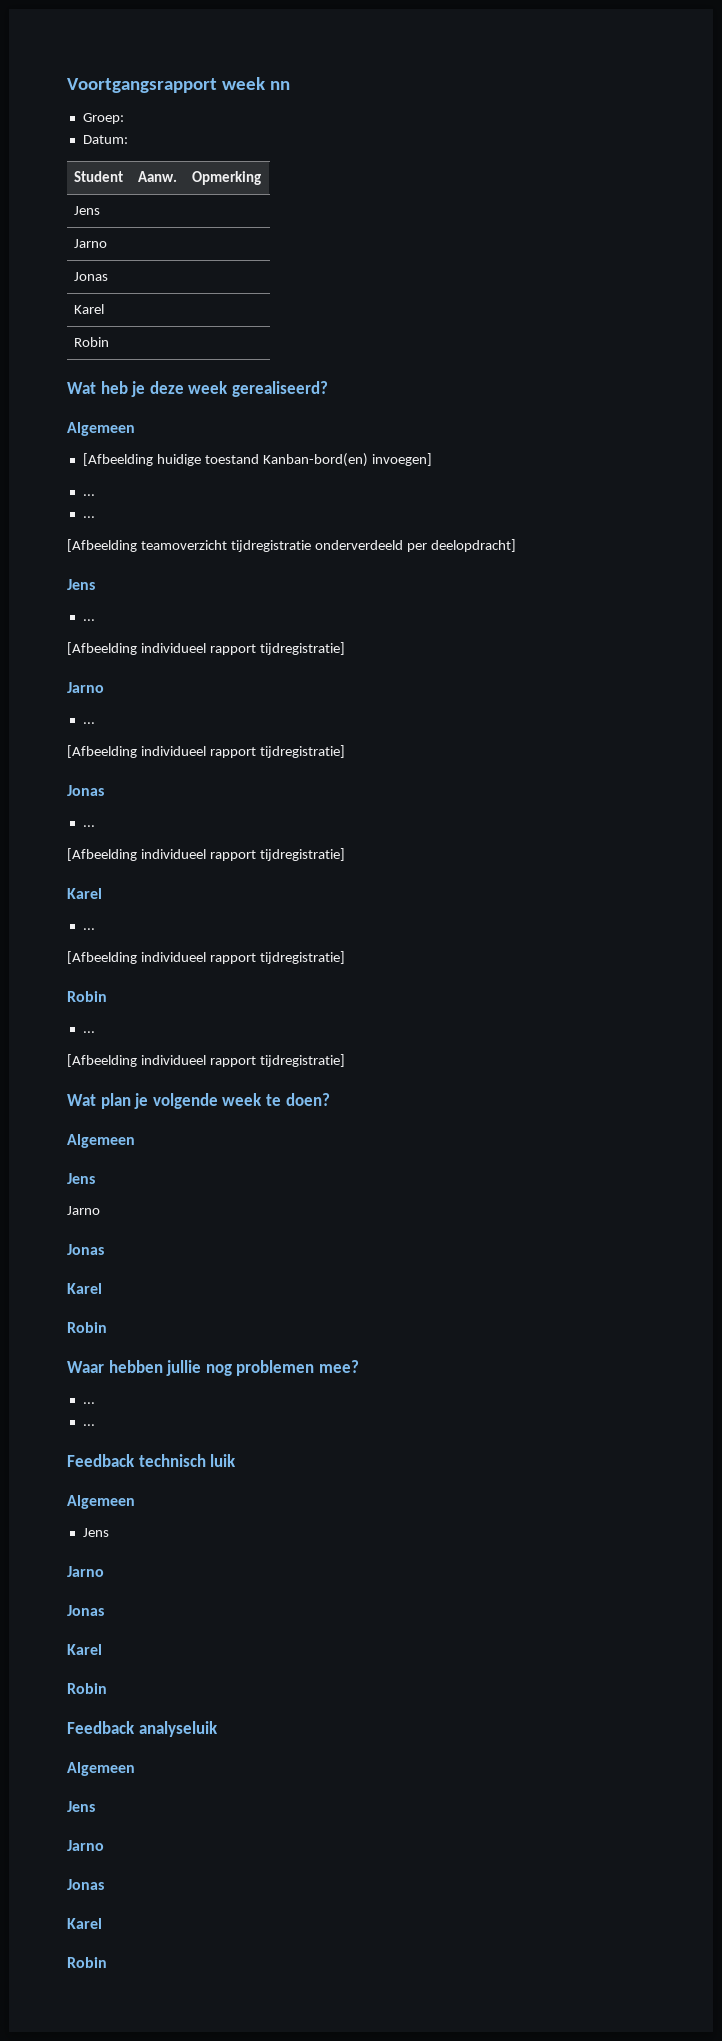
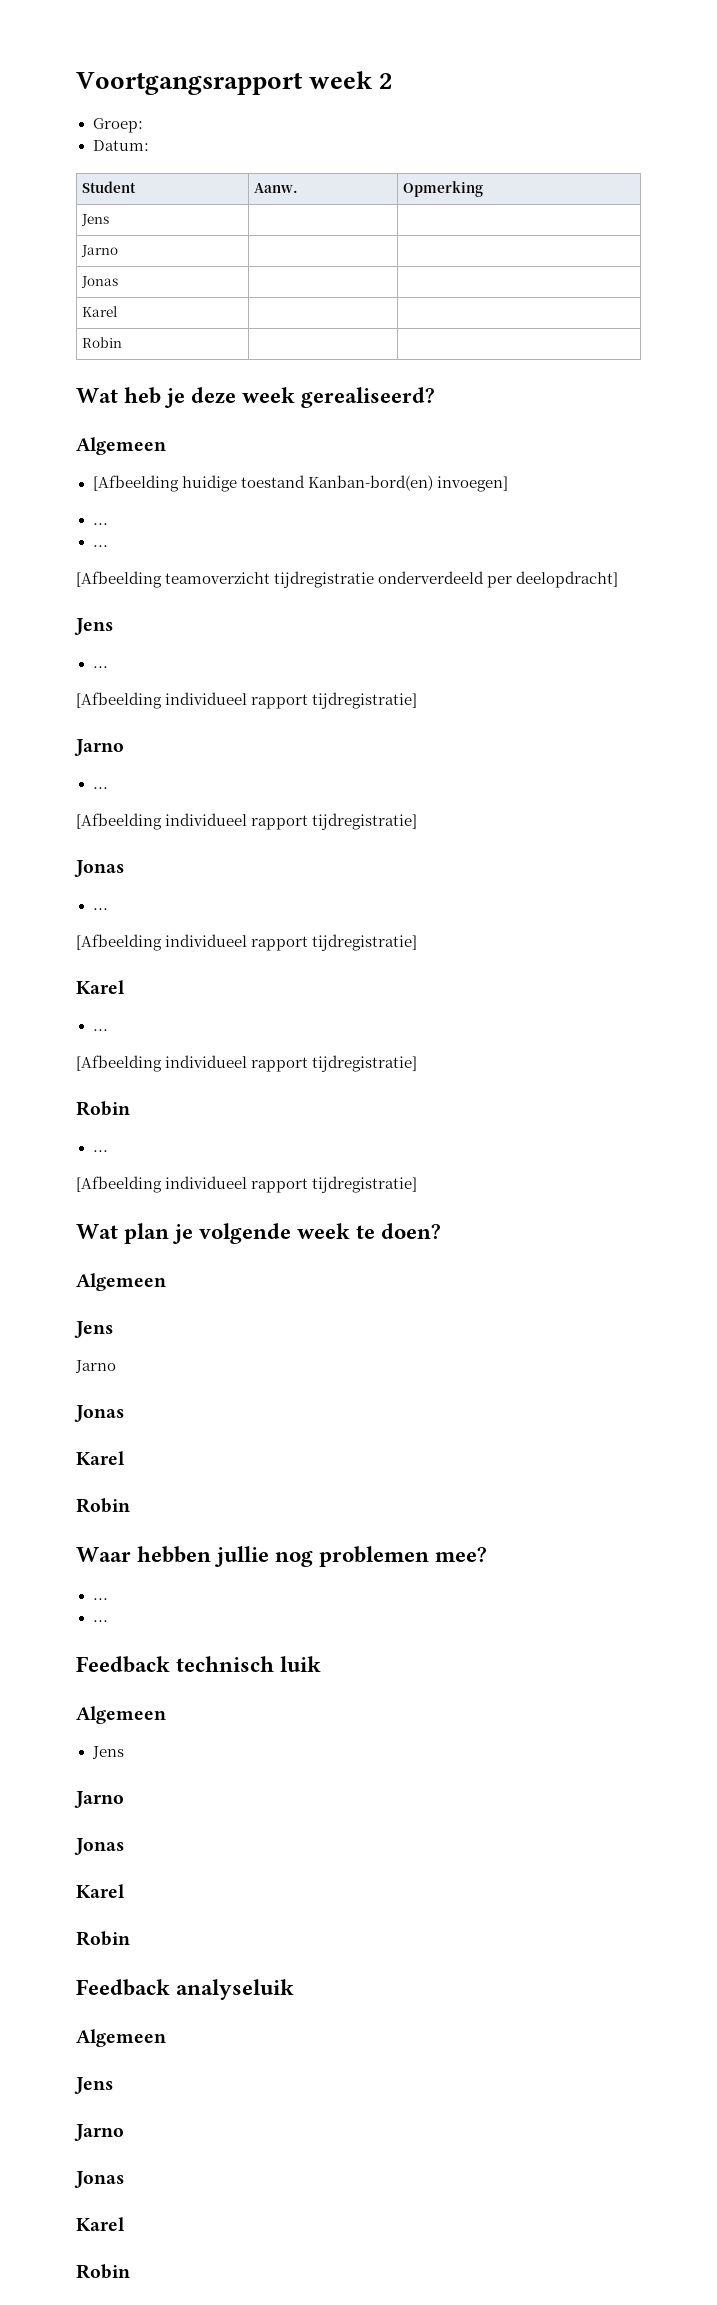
[269,81,290,90] nn -> [379,73,394,89] 2

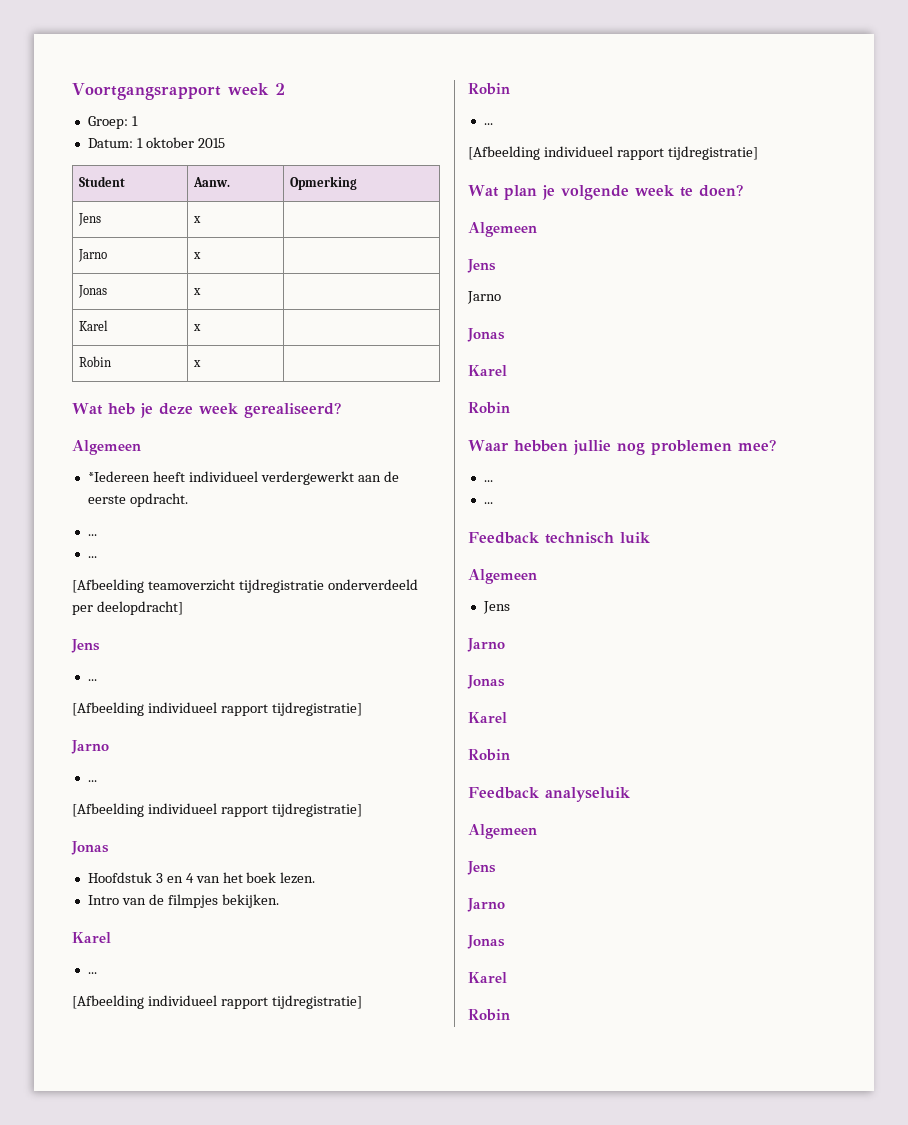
(143, 125) none -> [131,116,138,126] 1
(149, 145) none -> [136,137,225,148] 1 oktober 2015
(110, 220) none -> [192,216,201,223] x
(119, 251) none -> [192,252,201,259] x
(119, 282) none -> [192,288,201,295] x
(119, 311) none -> [192,324,201,331] x
(123, 342) none -> [192,360,201,367] x
[92,475,508,492] [Afbeelding huidige toestand Kanban-bord(en) invoegen] -> [87,471,399,485] [87,493,188,507] *Iedereen heeft individueel verdergewerkt aan de eerste opdracht.
[92,908,108,910] [76,934,418,951] ... // [Afbeelding individueel rapport tijdregistratie] -> [87,872,316,884] [87,894,279,908] Hoofdstuk 3 en 4 van het boek lezen. // Intro van de filmpjes bekijken.

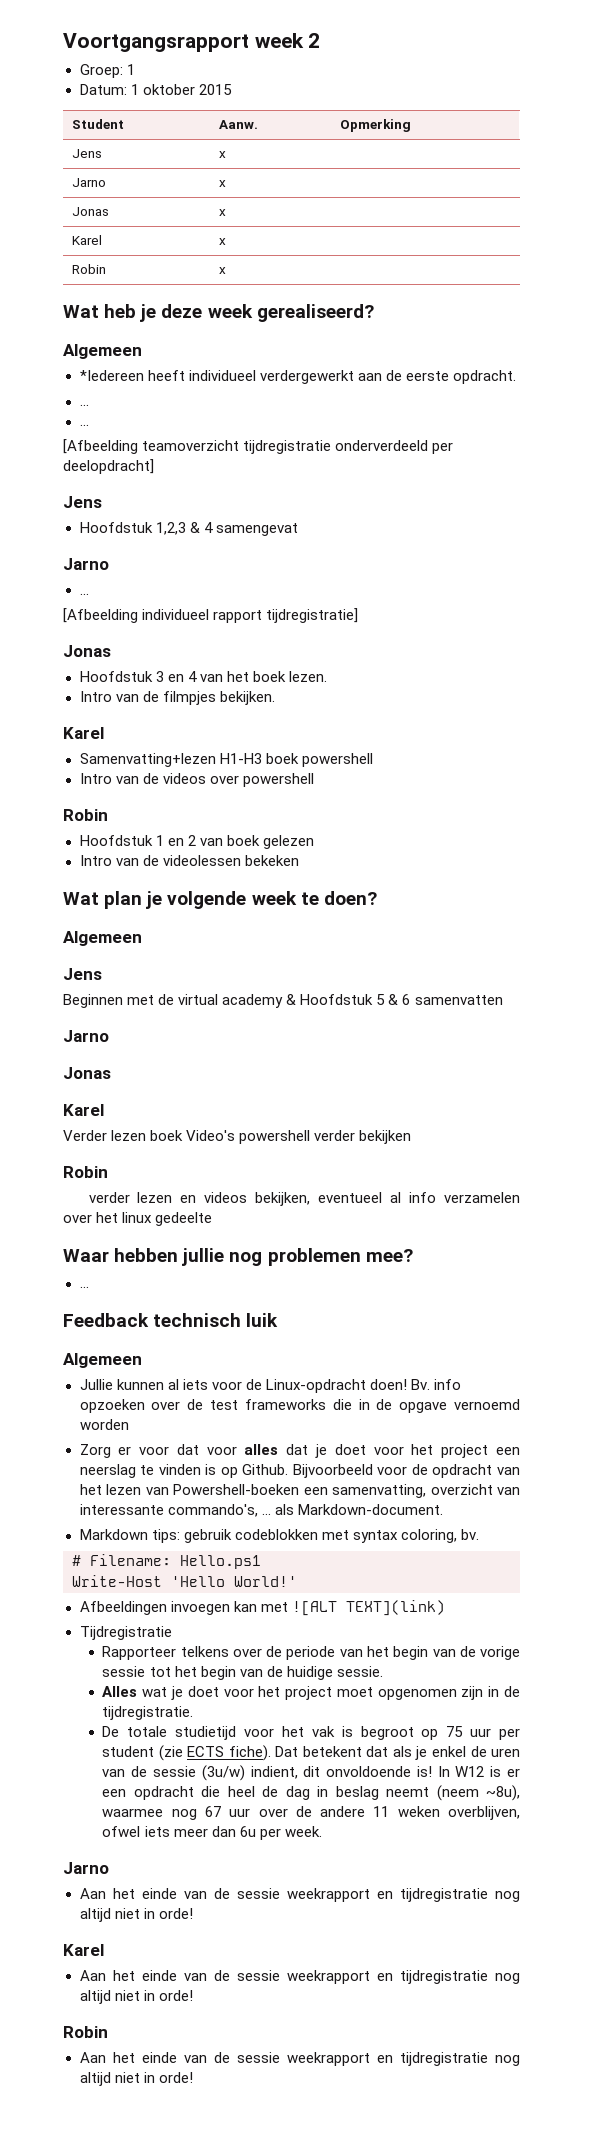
[87,679,97,681] [72,702,362,716] ... // [Afbeelding individueel rapport tijdregistratie] -> [79,522,298,536] Hoofdstuk 1,2,3 & 4 samengevat
[87,972,97,974] [72,995,362,1009] [468,83,510,95] [483,123,493,125] [468,146,758,160] ... // [Afbeelding individueel rapport tijdregistratie] // Robin // ... // [Afbeelding individueel rapport tijdregistratie] -> [79,753,373,767] [79,773,314,787] [63,809,108,821] [79,835,314,849] [79,855,299,866] Samenvatting+lezen H1-H3 boek powershell // Intro van de videos over powershell // Robin // Hoofdstuk 1 en 2 van boek gelezen // Intro van de videolessen bekeken
[467,291,501,304] [467,328,505,342] [468,365,507,376] [468,402,510,414] Jarno // Jonas // Karel // Robin -> [63,994,503,1008] [63,1030,109,1042] [63,1067,111,1079] [63,1104,104,1116] [63,1130,412,1144] [63,1166,108,1178] [88,1192,520,1206] [63,1212,213,1226] Beginnen met de virtual academy & Hoofdstuk 5 & 6 samenvatten // Jarno // Jonas // Karel // Verder lezen boek Video's powershell verder bekijken // Robin // verder lezen en videos bekijken, eventueel al info verzamelen over het linux gedeelte
[483,502,493,504] // ... -> (89, 1287) none
[482,601,510,614] [467,638,505,652] [467,675,505,689] [468,712,507,723] [468,749,510,761] [468,787,630,802] [468,824,537,839] [467,861,496,875] [467,898,505,912] [467,935,505,949] [468,972,507,983] [468,1009,510,1021] Jens // Jarno // Jonas // Karel // Robin // Feedback analyseluik // Algemeen // Jens // Jarno // Jonas // Karel // Robin -> [79,1379,461,1393] [79,1399,520,1413] [79,1419,129,1430] [79,1444,520,1458] [79,1464,521,1478] [79,1484,520,1498] [79,1504,443,1517] [79,1529,479,1543] [72,1554,261,1569] [72,1575,297,1587] [79,1600,445,1616] [79,1626,172,1640] [102,1646,520,1660] [102,1666,383,1680] [102,1686,520,1700] [102,1706,194,1720] [102,1726,521,1740] [102,1745,521,1761] [102,1765,520,1781] [102,1785,520,1801] [102,1806,520,1820] [102,1826,322,1840] [63,1862,109,1874] [79,1888,520,1902] [79,1908,193,1922] [63,1944,104,1956] [79,1970,520,1984] [79,1990,193,2004] [63,2026,108,2038] [79,2052,520,2066] [79,2072,193,2086] Jullie kunnen al iets voor de Linux-opdracht doen! Bv. info opzoeken over de test frameworks die in de opgave vernoemd worden // Zorg er voor dat voor alles dat je doet voor het project een neerslag te vinden is op Github. Bijvoorbeeld voor de opdracht van het lezen van Powershell-boeken een samenvatting, overzicht van interessante commando's, ... als Markdown-document. // Markdown tips: gebruik codeblokken met syntax coloring, bv. // # Filename: Hello.ps1 // Write-Host 'Hello World!' // Afbeeldingen invoegen kan met ![ALT TEXT](link) // Tijdregistratie // Rapporteer telkens over de periode van het begin van de vorige sessie tot het begin van de huidige sessie. // Alles wat je doet voor het project moet opgenomen zijn in de tijdregistratie. // De totale studietijd voor het vak is begroot op 75 uur per student (zie ECTS fiche). Dat betekent dat als je enkel de uren van de sessie (3u/w) indient, dit onvoldoende is! In W12 is er een opdracht die heel de dag in beslag neemt (neem ~8u), waarmee nog 67 uur over de andere 11 weken overblijven, ofwel iets meer dan 6u per week. // Jarno // Aan het einde van de sessie weekrapport en tijdregistratie nog altijd niet in orde! // Karel // Aan het einde van de sessie weekrapport en tijdregistratie nog altijd niet in orde! // Robin // Aan het einde van de sessie weekrapport en tijdregistratie nog altijd niet in orde!

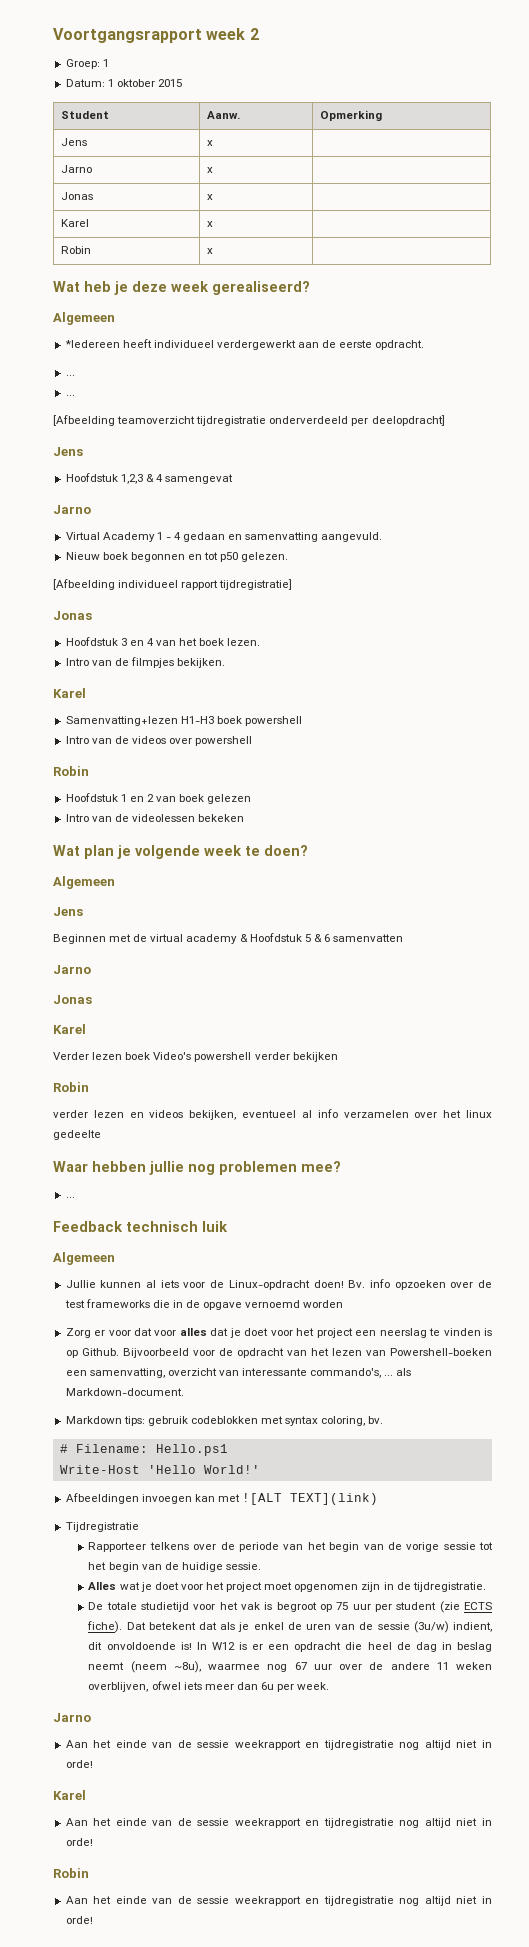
[79,593,89,595] ... -> [65,532,383,542] [65,552,289,562] Virtual Academy 1 - 4 gedaan en samenvatting aangevuld. // Nieuw boek begonnen en tot p50 gelezen.

